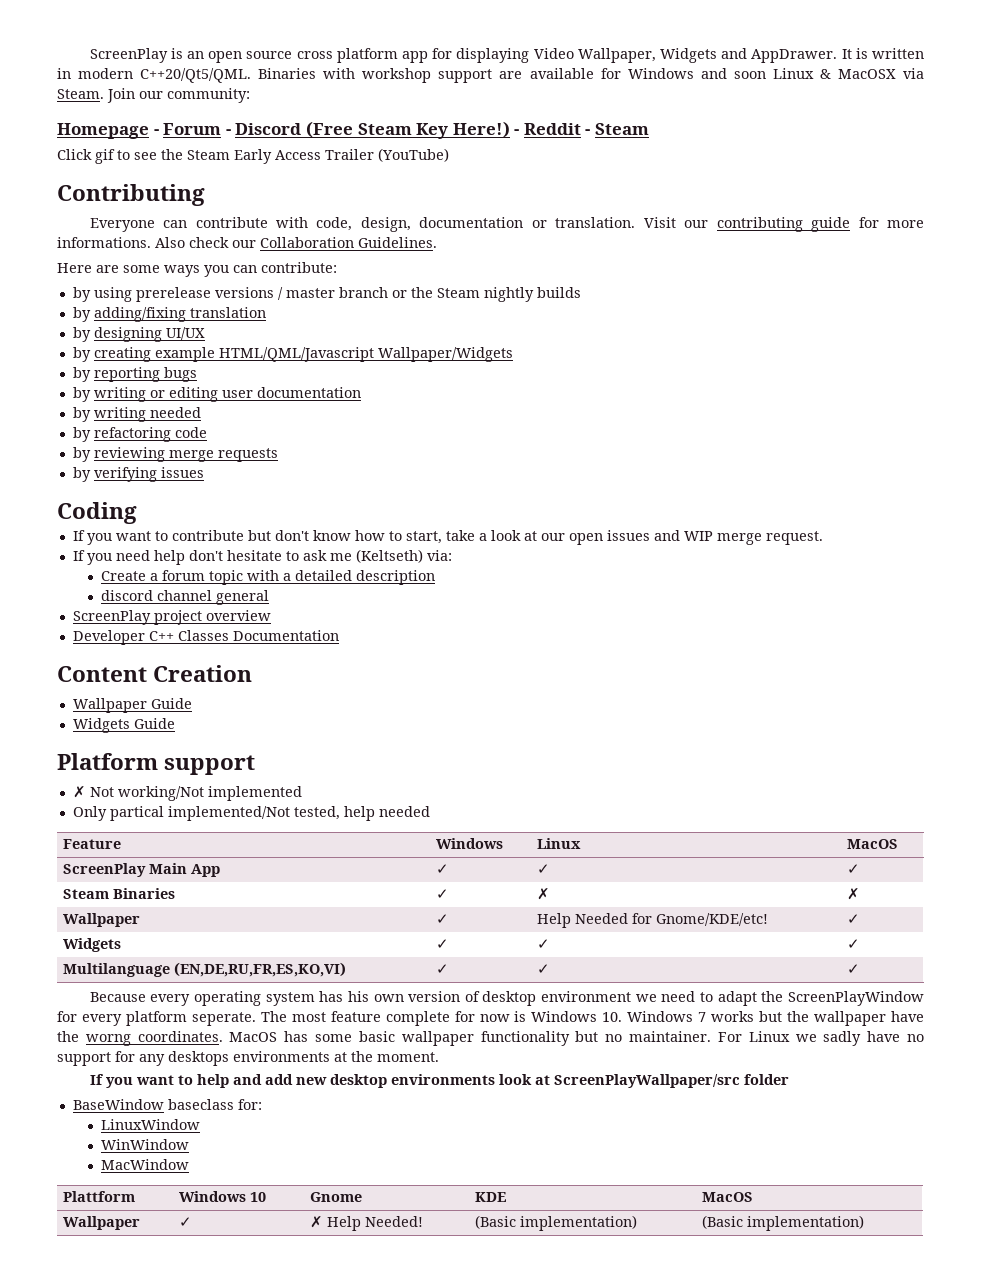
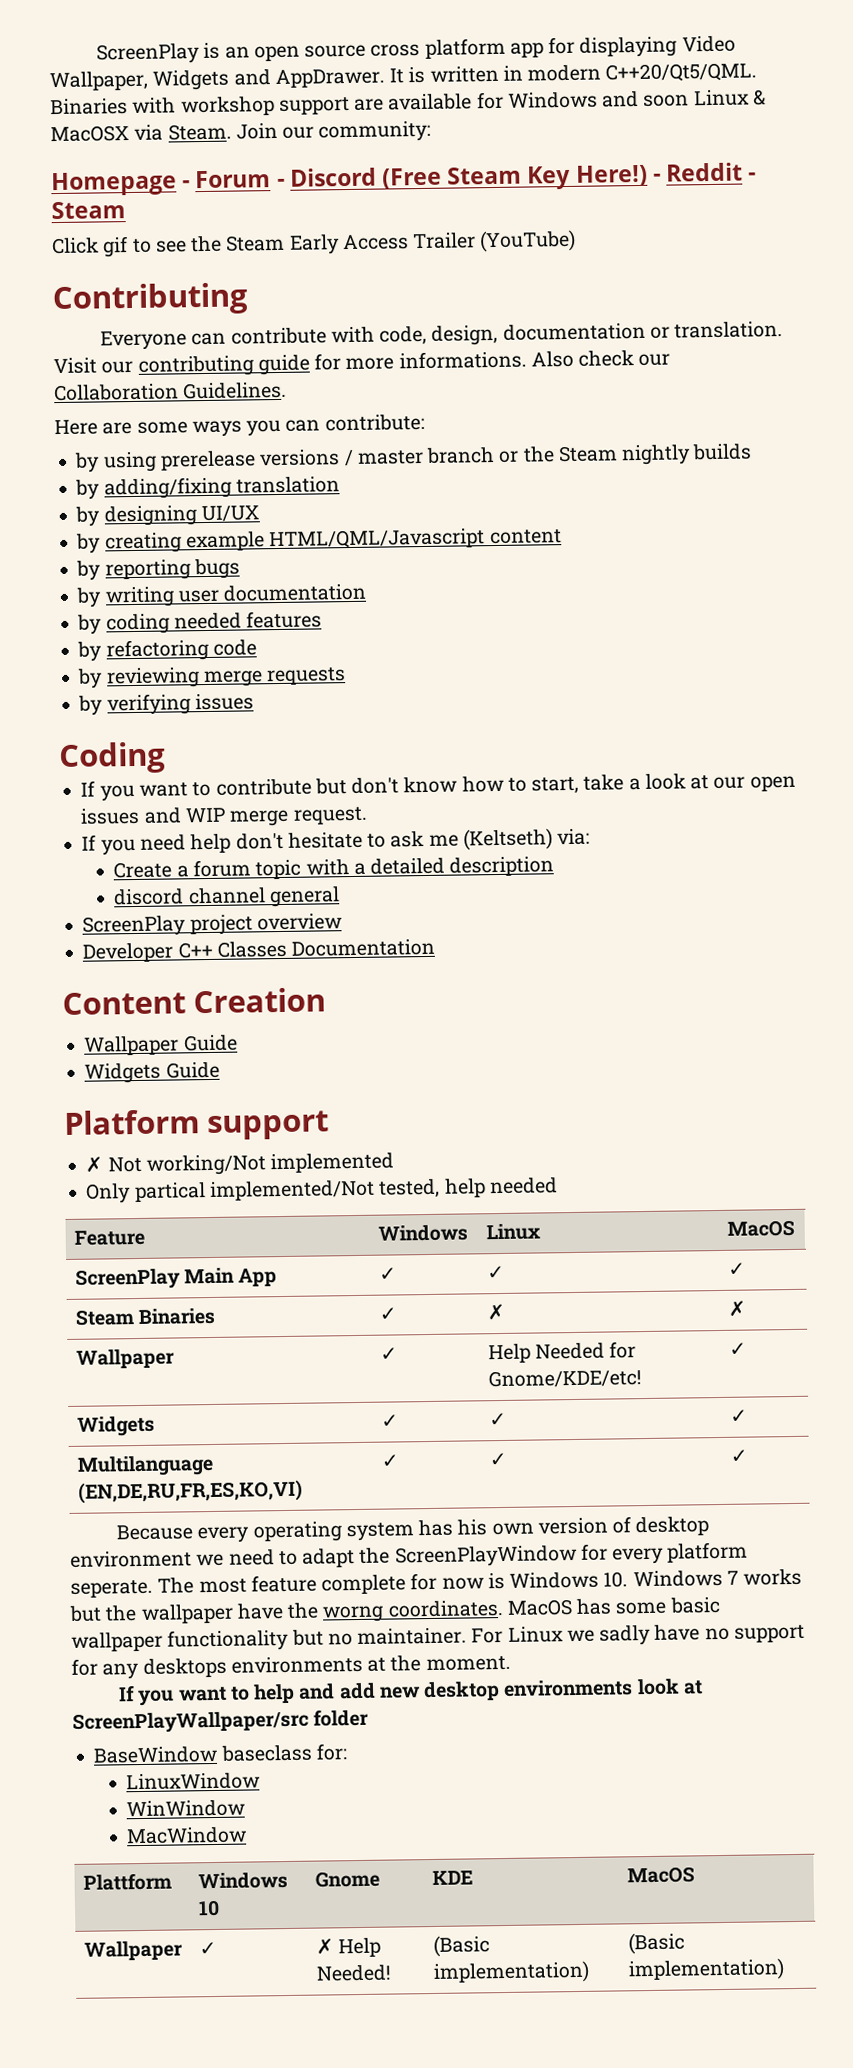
[377,347,513,362] Wallpaper/Widgets -> [489,529,562,545] content
[149,387,218,402] or editing -> (175, 597) none
[93,407,201,422] writing needed -> [105,610,323,635] coding needed features

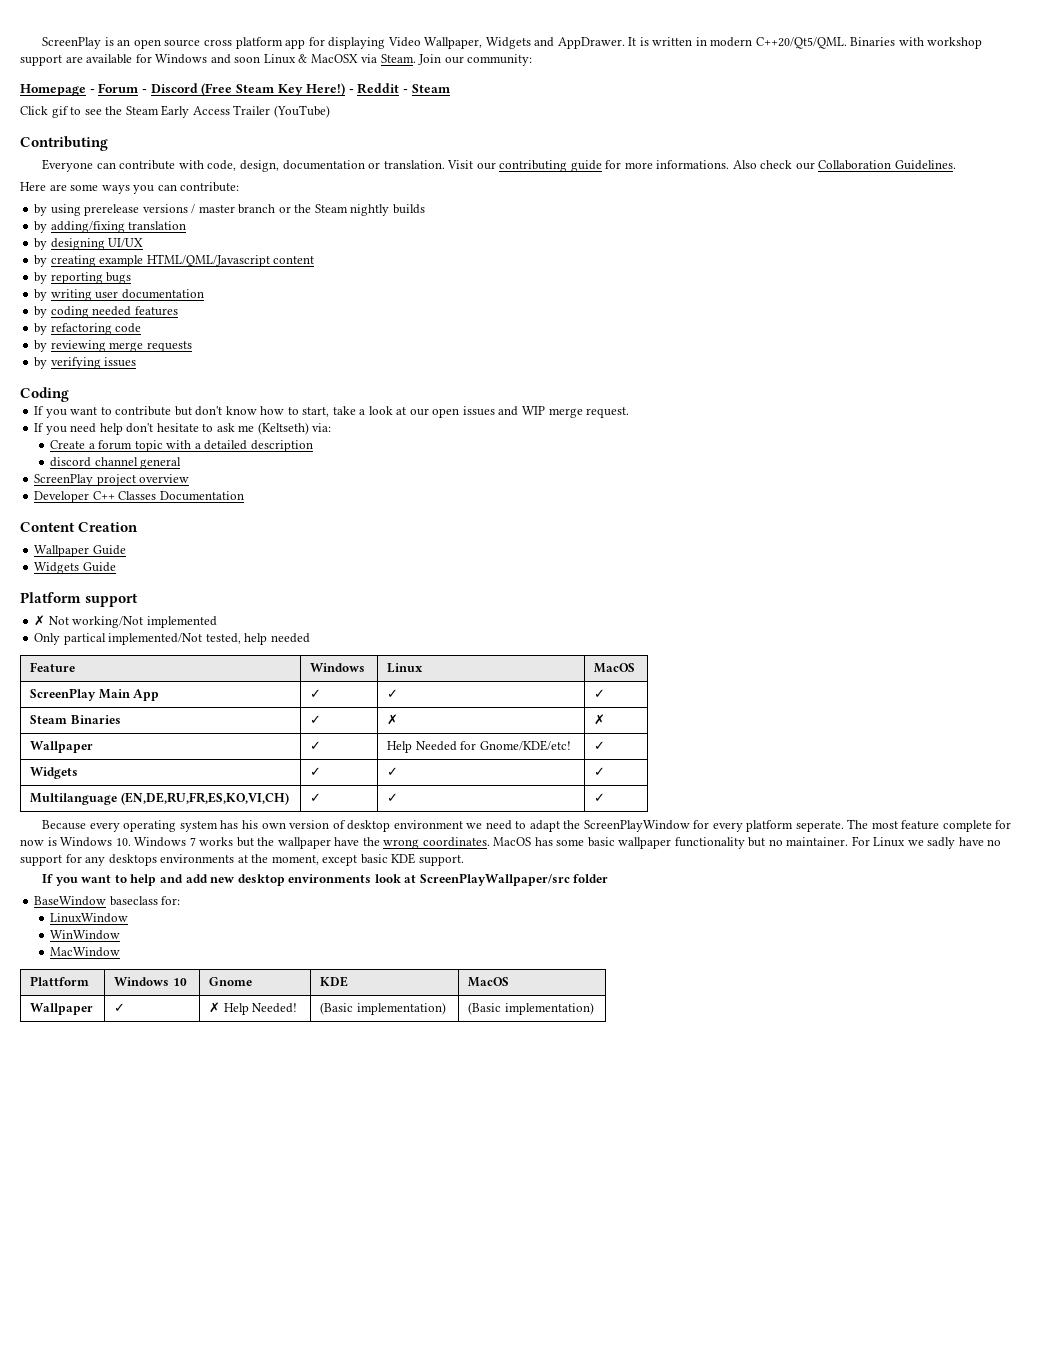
[77,1479,303,1504] (EN,DE,RU,FR,ES,KO,VI) -> [120,792,289,805] (EN,DE,RU,FR,ES,KO,VI,CH)
[322,1605,385,1623] worng -> [383,839,420,849] wrong
[425,1655,511,1672] moment. -> [271,853,464,866] moment, except basic KDE support.

